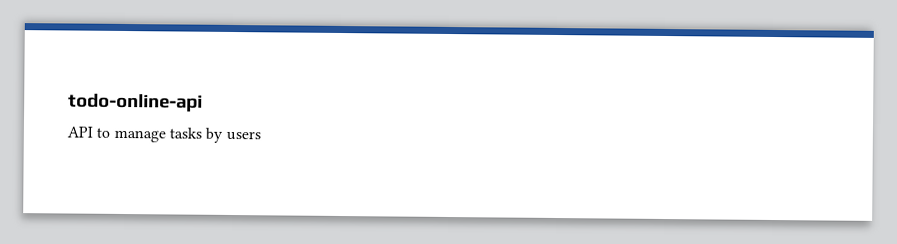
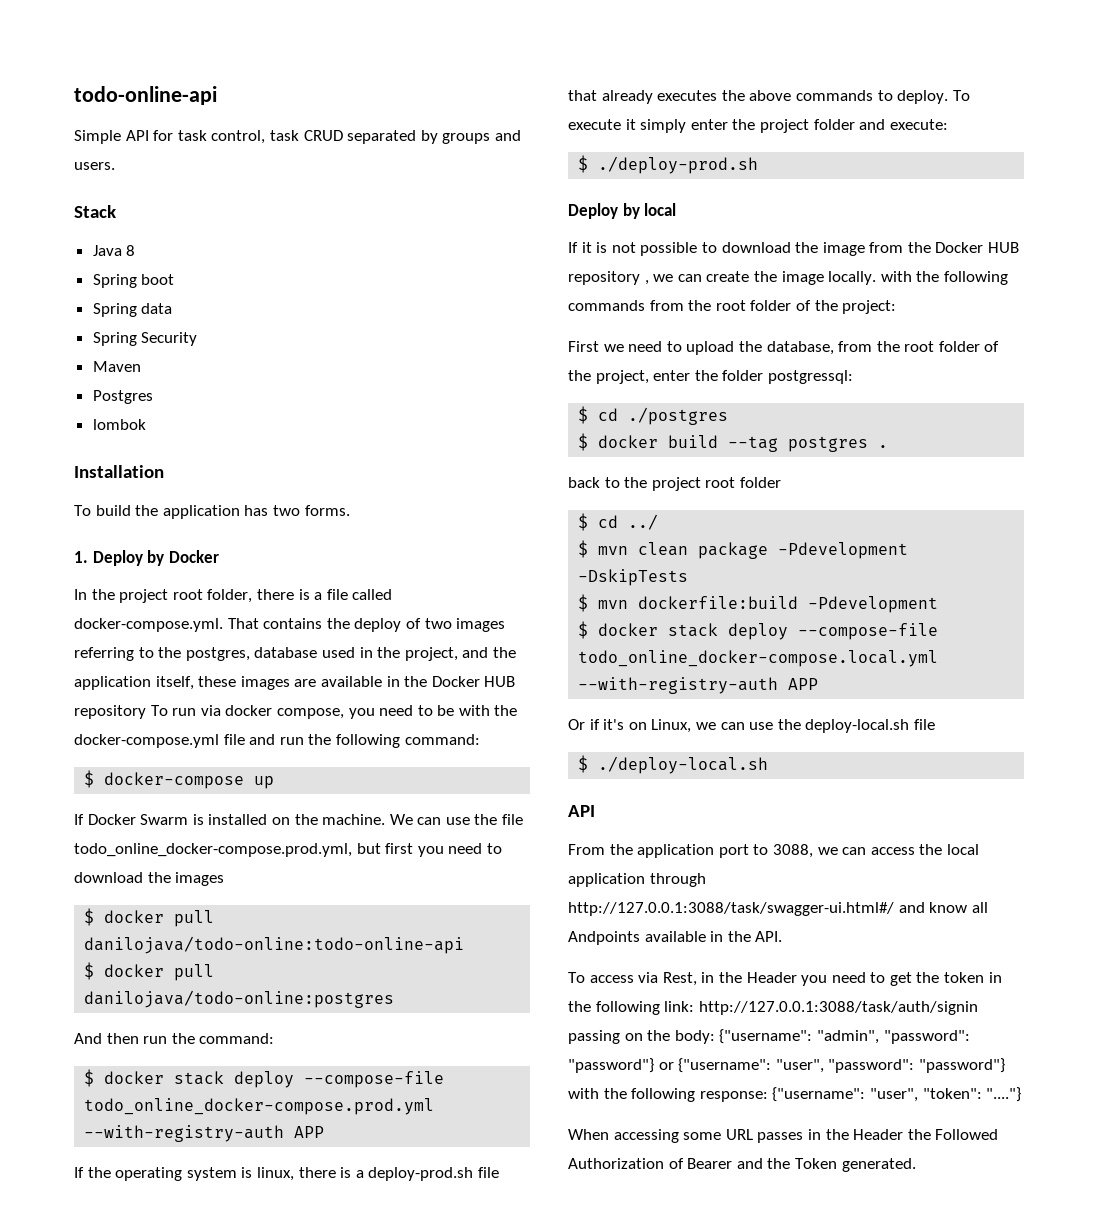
[67,126,261,143] API to manage tasks by users -> [74,130,521,144] [74,162,115,170] [74,205,116,218] [92,245,136,256] [92,274,175,288] [92,303,173,317] [92,332,198,346] [92,361,141,372] [92,390,153,404] [92,419,146,430] [74,465,164,478] [74,505,350,519] [74,550,219,566] [74,589,393,603] [74,618,506,632] [74,647,516,661] [74,676,516,690] [74,705,518,719] [74,734,480,748] [84,770,275,789] [74,814,524,825] [74,843,502,857] [74,872,225,886] [84,908,215,927] [84,936,465,954] [84,962,215,981] [84,990,395,1008] [74,1033,275,1044] [84,1069,445,1088] [84,1098,435,1115] [84,1125,325,1142] [74,1167,499,1181] [568,90,970,104] [568,119,948,133] [578,155,759,174] [568,203,677,219] [568,242,1020,256] [568,271,1008,285] [568,300,897,314] [568,341,1000,355] [568,370,853,384] [578,406,729,425] [578,433,889,452] [568,477,781,491] [578,513,659,531] [578,540,909,559] [578,569,689,586] [578,594,939,613] [578,621,939,640] [578,650,939,667] [578,677,819,694] [568,719,935,733] [578,755,769,774] [568,805,595,817] [568,844,979,858] [568,873,706,887] [568,902,988,916] [568,931,783,945] [568,972,1002,986] [568,1001,978,1015] [568,1029,970,1044] [568,1058,1005,1073] [568,1087,1022,1102] [568,1129,999,1143] [568,1158,916,1172] Simple API for task control, task CRUD separated by groups and users. // Stack // Java 8 // Spring boot // Spring data // Spring Security // Maven // Postgres // lombok // Installation // To build the application has two forms. // 1. Deploy by Docker // In the project root folder, there is a file called docker-compose.yml. That contains the deploy of two images referring to the postgres, database used in the project, and the application itself, these images are available in the Docker HUB repository To run via docker compose, you need to be with the docker-compose.yml file and run the following command: // $ docker-compose up // If Docker Swarm is installed on the machine. We can use the file todo_online_docker-compose.prod.yml, but first you need to download the images // $ docker pull danilojava/todo-online:todo-online-api // $ docker pull danilojava/todo-online:postgres // And then run the command: // $ docker stack deploy --compose-file todo_online_docker-compose.prod.yml --with-registry-auth APP // If the operating system is linux, there is a deploy-prod.sh file that already executes the above commands to deploy. To execute it simply enter the project folder and execute: // $ ./deploy-prod.sh // Deploy by local // If it is not possible to download the image from the Docker HUB repository , we can create the image locally. with the following commands from the root folder of the project: // First we need to upload the database, from the root folder of the project, enter the folder postgressql: // $ cd ./postgres // $ docker build --tag postgres . // back to the project root folder // $ cd ../ // $ mvn clean package -Pdevelopment -DskipTests // $ mvn dockerfile:build -Pdevelopment // $ docker stack deploy --compose-file todo_online_docker-compose.local.yml --with-registry-auth APP // Or if it's on Linux, we can use the deploy-local.sh file // $ ./deploy-local.sh // API // From the application port to 3088, we can access the local application through http://127.0.0.1:3088/task/swagger-ui.html#/ and know all Andpoints available in the API. // To access via Rest, in the Header you need to get the token in the following link: http://127.0.0.1:3088/task/auth/signin passing on the body: {"username": "admin", "password": "password"} or {"username": "user", "password": "password"} with the following response: {"username": "user", "token": "...."} // When accessing some URL passes in the Header the Followed Authorization of Bearer and the Token generated.

